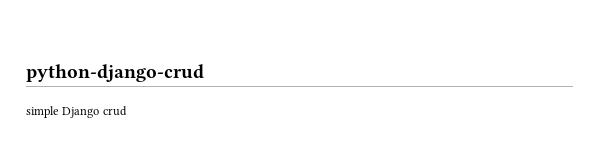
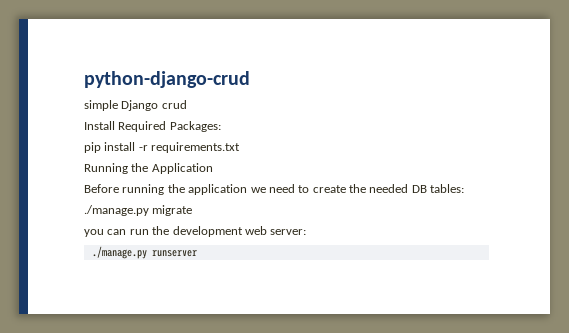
(127, 111) none -> [84,121,221,132] [84,142,241,153] [84,163,213,174] [84,184,465,195] [84,205,193,216] [84,226,307,237] [91,246,197,259] // Install Required Packages: // pip install -r requirements.txt // Running the Application // Before running the application we need to create the needed DB tables: // ./manage.py migrate // you can run the development web server: // ./manage.py runserver

